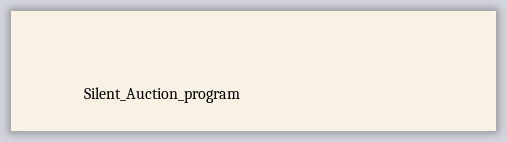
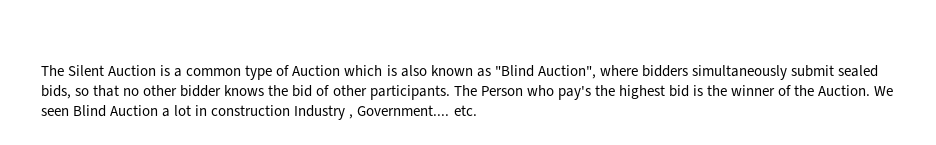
[84,87,240,103] Silent_Auction_program -> [41,65,878,80] [41,85,894,100] [41,105,477,120] The Silent Auction is a common type of Auction which is also known as "Blind Auction", where bidders simultaneously submit sealed bids, so that no other bidder knows the bid of other participants. The Person who pay's the highest bid is the winner of the Auction. We seen Blind Auction a lot in construction Industry , Government.... etc.

